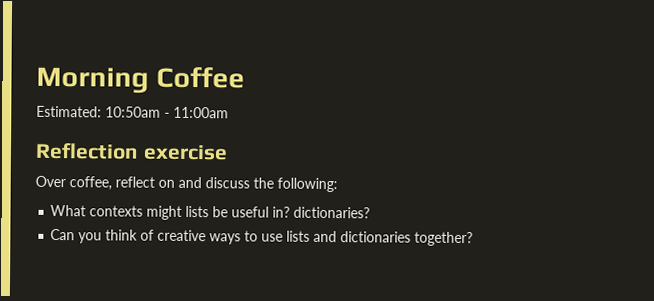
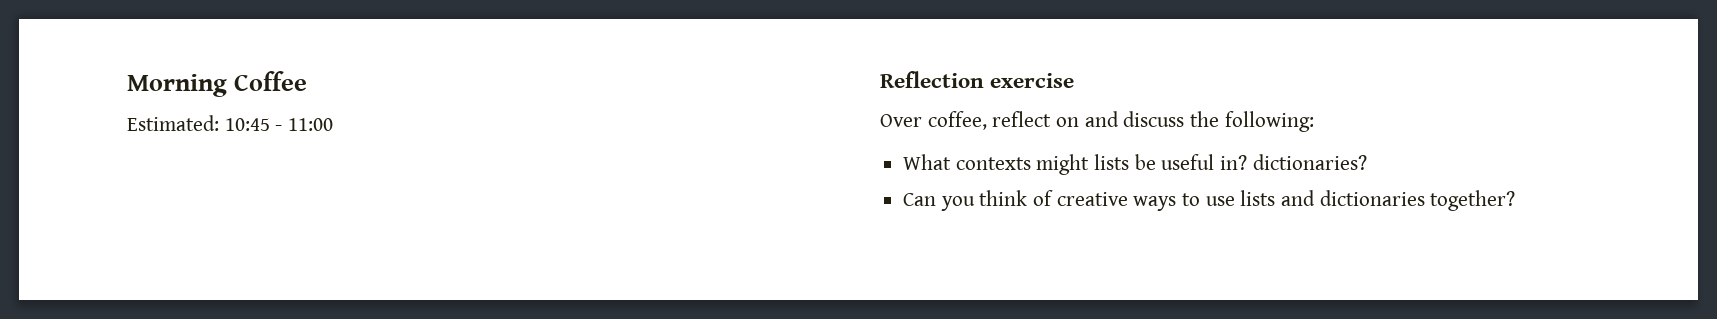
[105,106,229,119] 10:50am - 11:00am -> [224,118,334,131] 10:45 - 11:00

